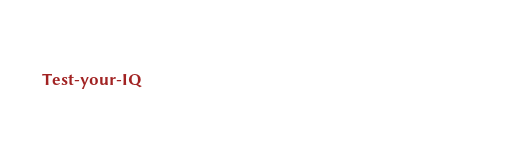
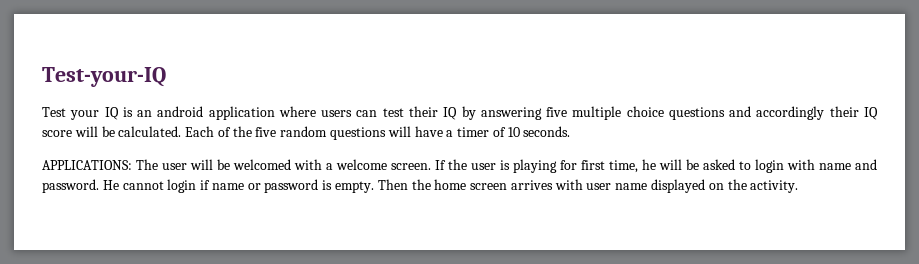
(142, 81) none -> [42,106,878,120] [42,126,571,140] [42,159,877,173] [42,179,799,193] // Test your IQ is an android application where users can test their IQ by answering five multiple choice questions and accordingly their IQ score will be calculated. Each of the five random questions will have a timer of 10 seconds. // APPLICATIONS: The user will be welcomed with a welcome screen. If the user is playing for first time, he will be asked to login with name and password. He cannot login if name or password is empty. Then the home screen arrives with user name displayed on the activity.

